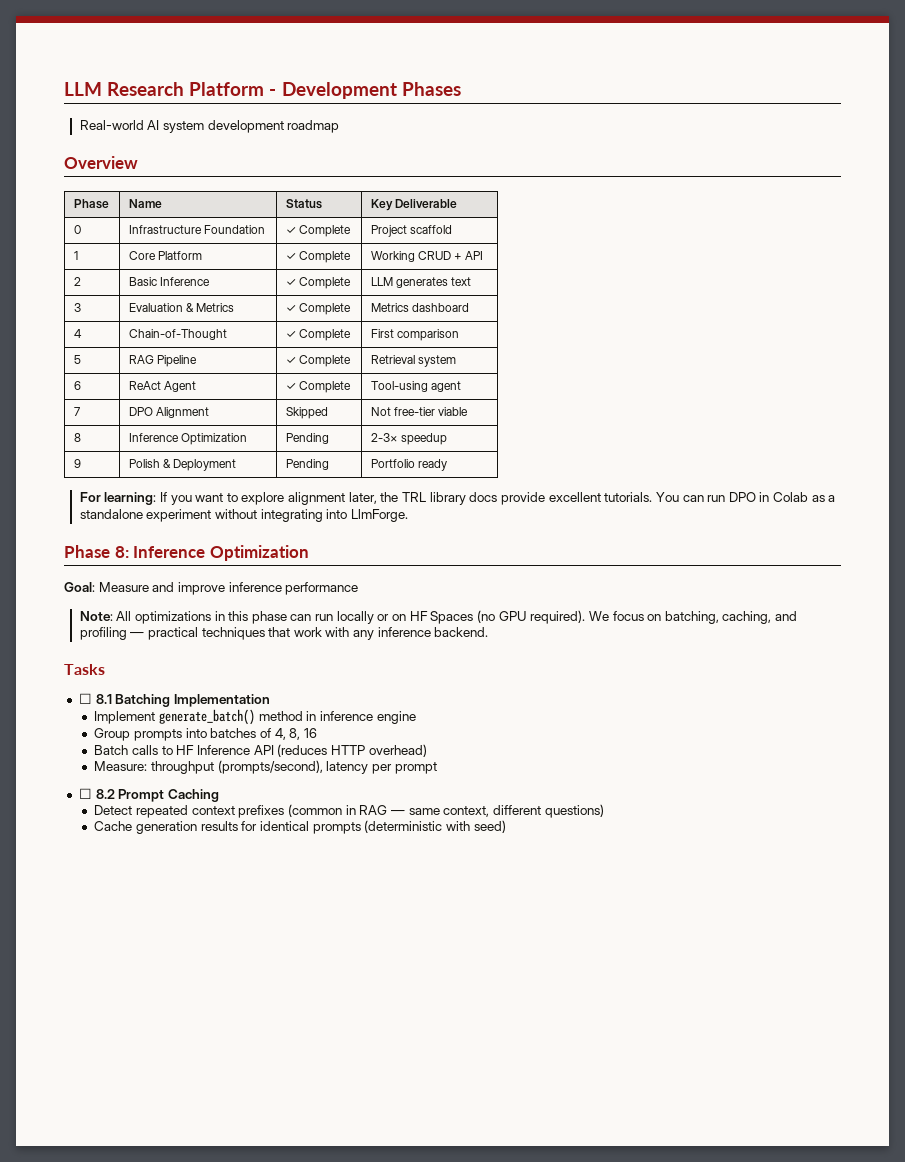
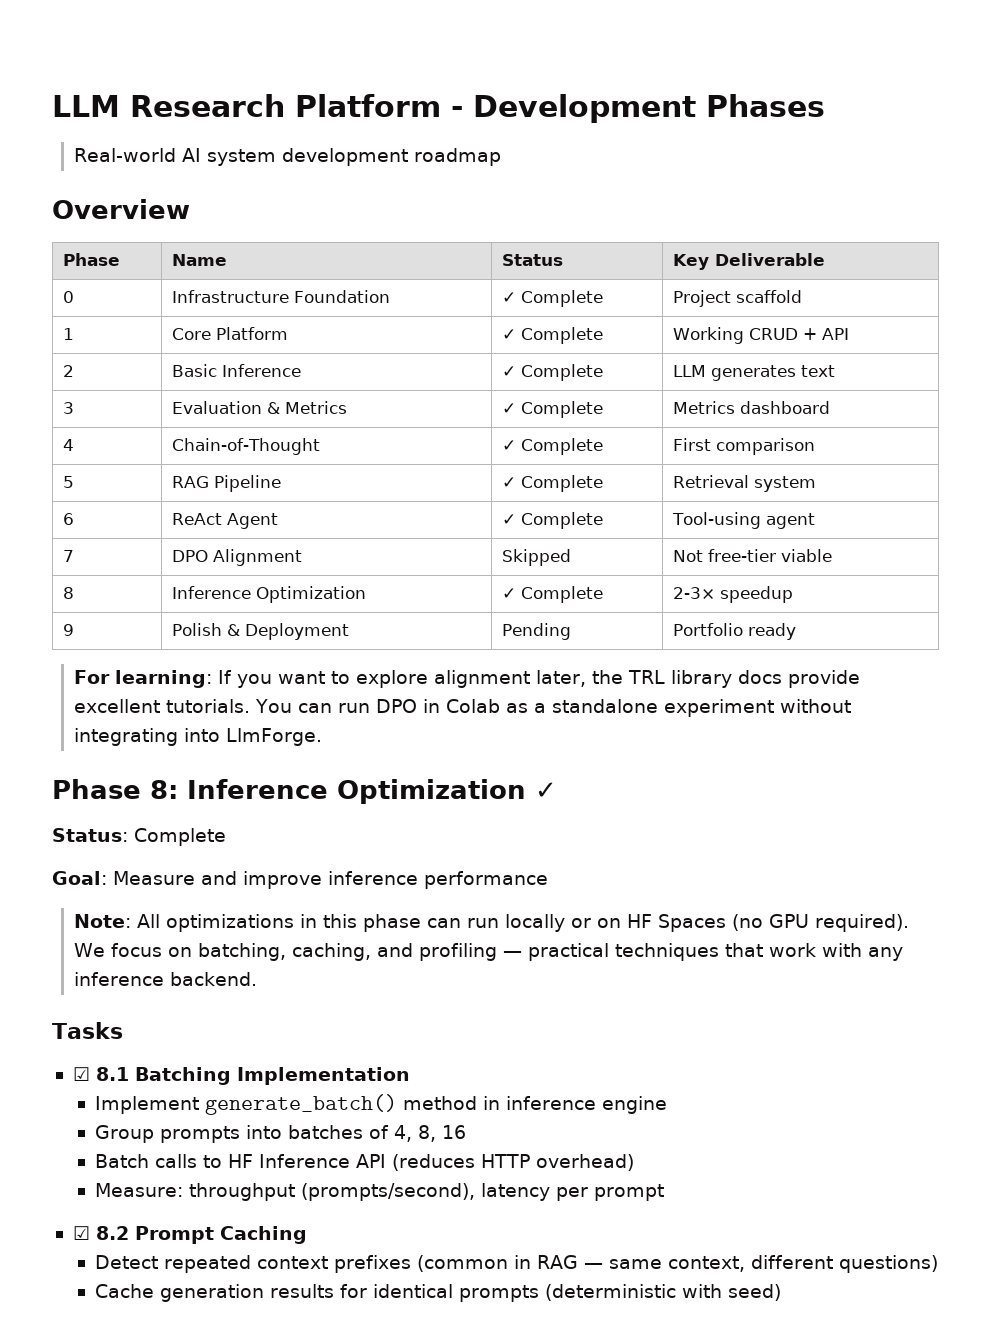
[285,433,329,444] Pending -> [501,586,603,603] ✓ Complete
(309, 553) none -> [535,782,557,799] [52,828,226,846] ✓ // Status: Complete
[78,693,92,704] ☐ -> [72,1067,90,1081] ☑
[78,788,92,799] ☐ -> [72,1226,90,1240] ☑

